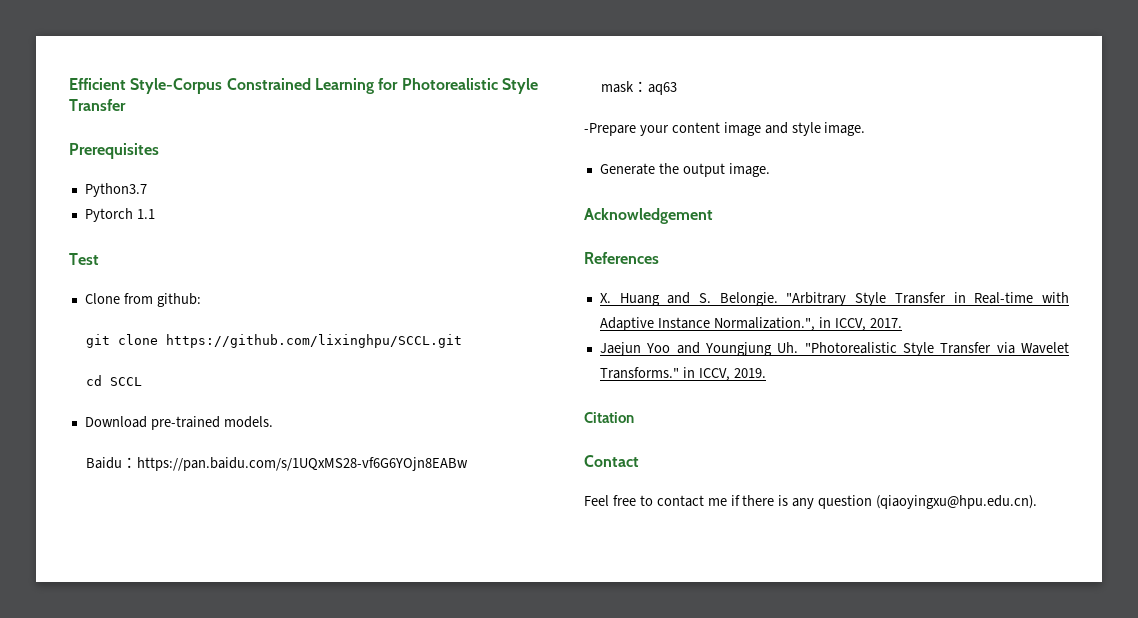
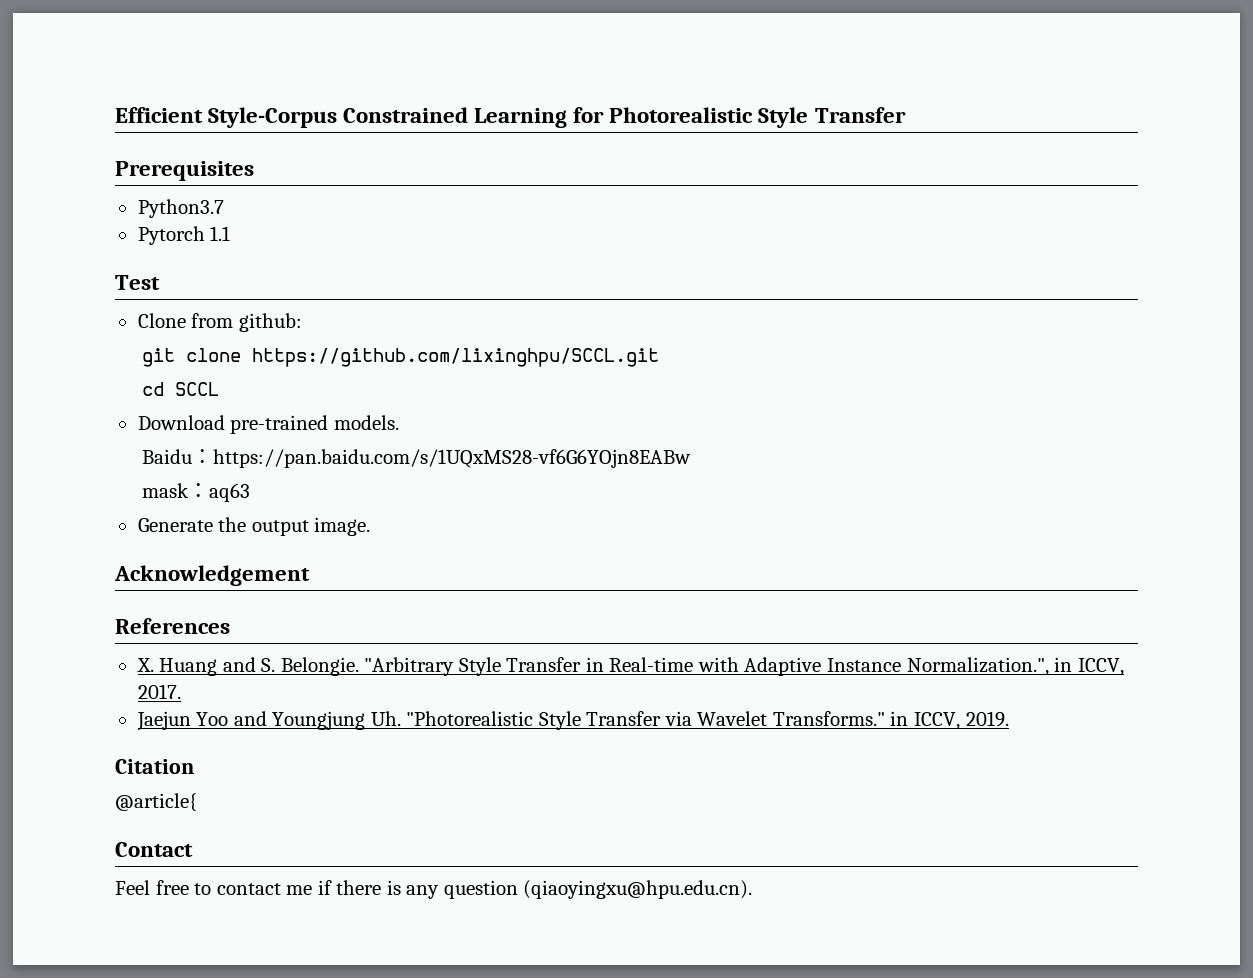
[584,122,866,136] // -Prepare your content image and style image. -> (251, 492) none
(634, 417) none -> [115,793,197,811] // @article{

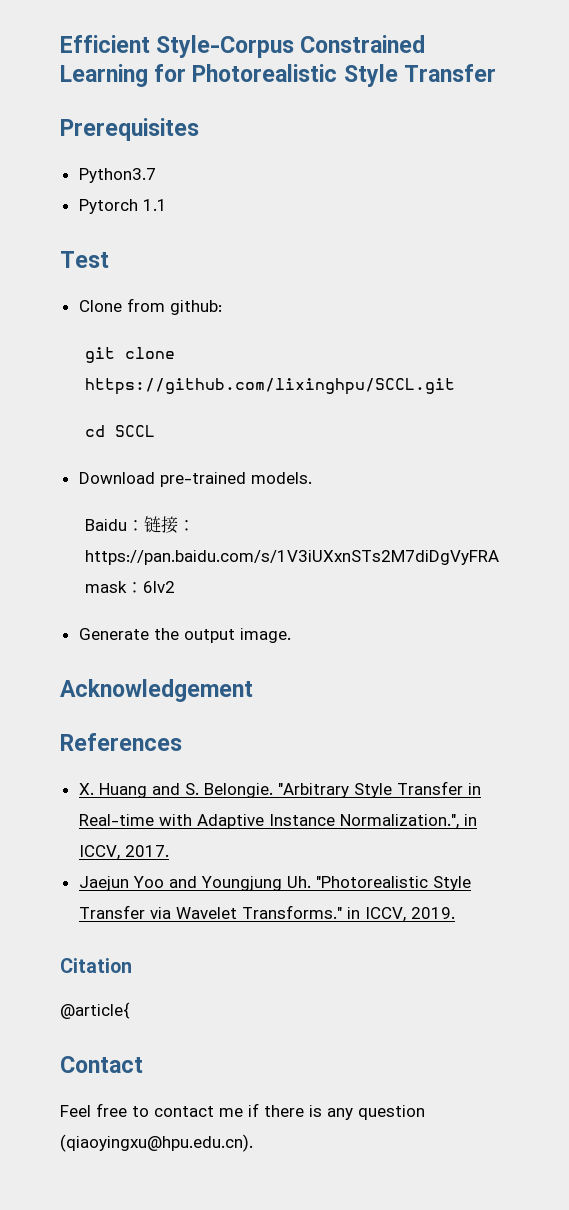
[213,449,692,468] [142,483,251,502] https://pan.baidu.com/s/1UQxMS28-vf6G6YOjn8EABw // mask：aq63 -> [143,516,195,534] [84,550,499,565] [84,581,175,593] 链接：https://pan.baidu.com/s/1V3iUXxnSTs2M7diDgVyFRA mask：6lv2

